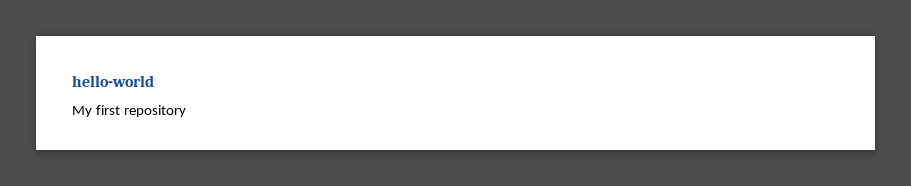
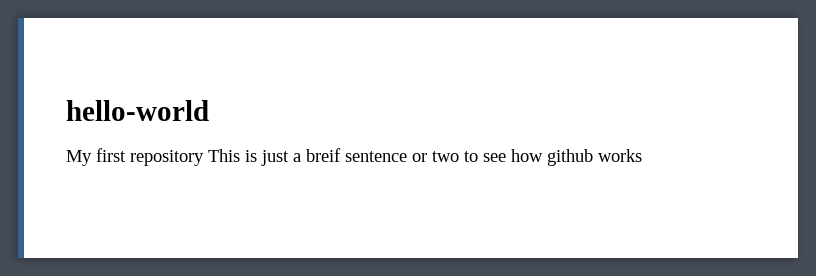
(186, 111) none -> [208,148,642,166] This is just a breif sentence or two to see how github works

